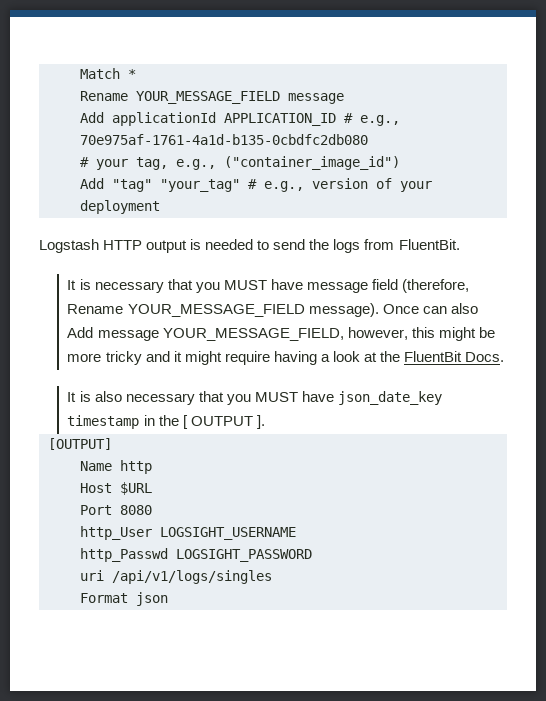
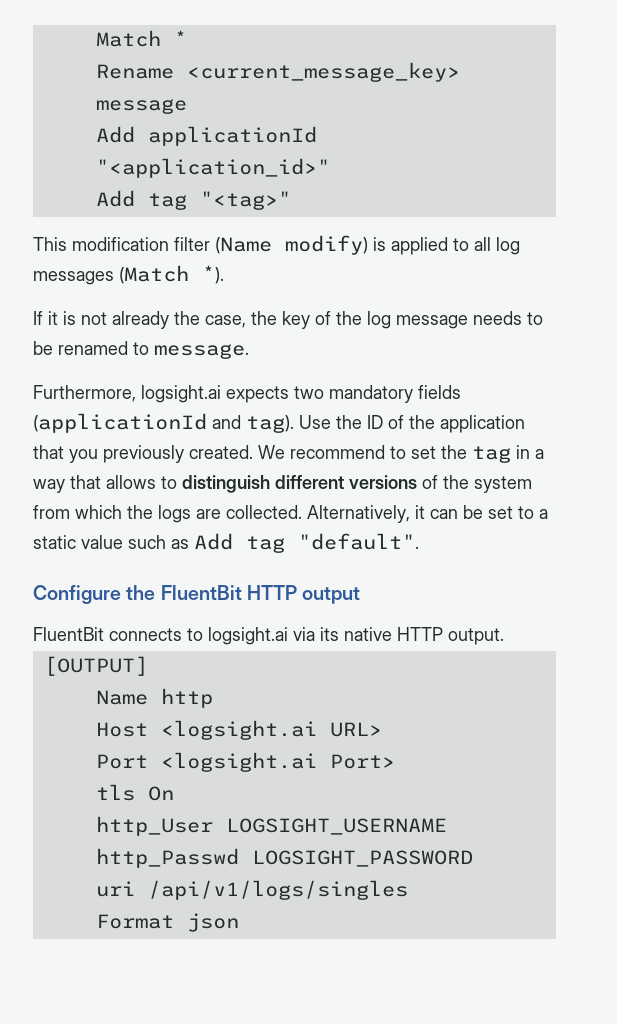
[136,91,280,104] YOUR_MESSAGE_FIELD -> [186,62,460,82] <current_message_key>
[224,113,400,126] [80,134,368,145] [80,156,400,170] [80,178,432,192] [80,200,160,214] [39,239,460,253] [67,279,469,293] [67,303,478,317] [67,327,495,341] [67,351,505,365] [67,391,442,405] [67,415,265,429] APPLICATION_ID # e.g., 70e975af-1761-4a1d-b135-0cbdfc2db080 // # your tag, e.g., ("container_image_id") // Add "tag" "your_tag" # e.g., version of your deployment // Logstash HTTP output is needed to send the logs from FluentBit. // It is necessary that you MUST have message field (therefore, Rename YOUR_MESSAGE_FIELD message). Once can also Add message YOUR_MESSAGE_FIELD, however, this might be more tricky and it might require having a look at the FluentBit Docs. // It is also necessary that you MUST have json_date_key timestamp in the [ OUTPUT ]. -> [95,158,330,178] [95,190,291,210] [33,235,520,255] [33,265,224,285] [33,311,543,329] [33,341,249,359] [33,385,461,403] [33,413,525,433] [33,445,544,463] [33,475,532,493] [33,505,548,523] [33,533,419,553] [33,585,361,604] [33,627,504,645] "<application_id>" // Add tag "<tag>" // This modification filter (Name modify) is applied to all log messages (Match *). // If it is not already the case, the key of the log message needs to be renamed to message. // Furthermore, logsight.ai expects two mandatory fields (applicationId and tag). Use the ID of the application that you previously created. We recommend to set the tag in a way that allows to distinguish different versions of the system from which the logs are collected. Alternatively, it can be set to a static value such as Add tag "default". // Configure the FluentBit HTTP output // FluentBit connects to logsight.ai via its native HTTP output.
[120,482,152,495] $URL -> [160,720,382,740] <logsight.ai URL>
[120,505,152,515] 8080 -> [160,752,395,772] [95,784,174,801] <logsight.ai Port> // tls On

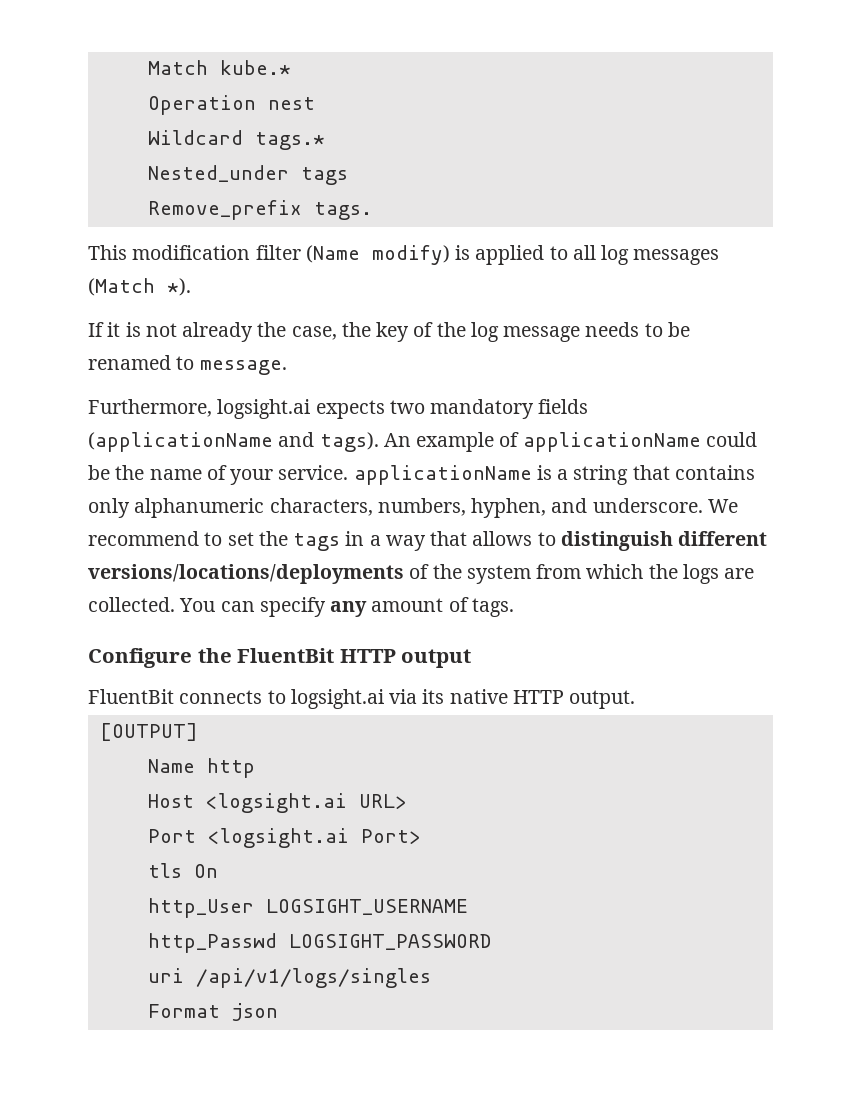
[173,30,187,46] [95,62,460,82] [95,99,187,114] [95,126,317,146] [95,158,330,178] [95,190,291,210] * // Rename <current_message_key> message // Add applicationId "<application_id>" // Add tag "<tag>" -> [219,60,291,75] [147,95,315,115] [147,130,325,150] [147,165,348,185] [147,200,372,220] kube.* // Operation nest // Wildcard tags.* // Nested_under tags // Remove_prefix tags.
[33,413,525,433] [33,445,253,463] (applicationId and tag). Use the ID of the application that you previously created. -> [88,432,757,452] [88,465,755,485] [88,498,703,518] (applicationName and tags). An example of applicationName could be the name of your service. applicationName is a string that contains only alphanumeric characters, numbers, hyphen, and underscore.
[472,446,511,463] tag -> [293,533,341,551] tags
[349,475,417,489] versions -> [88,564,404,584] versions/locations/deployments
[307,505,548,523] [33,533,419,553] Alternatively, it can be set to a static value such as Add tag "default". -> [179,597,514,617] You can specify any amount of tags.

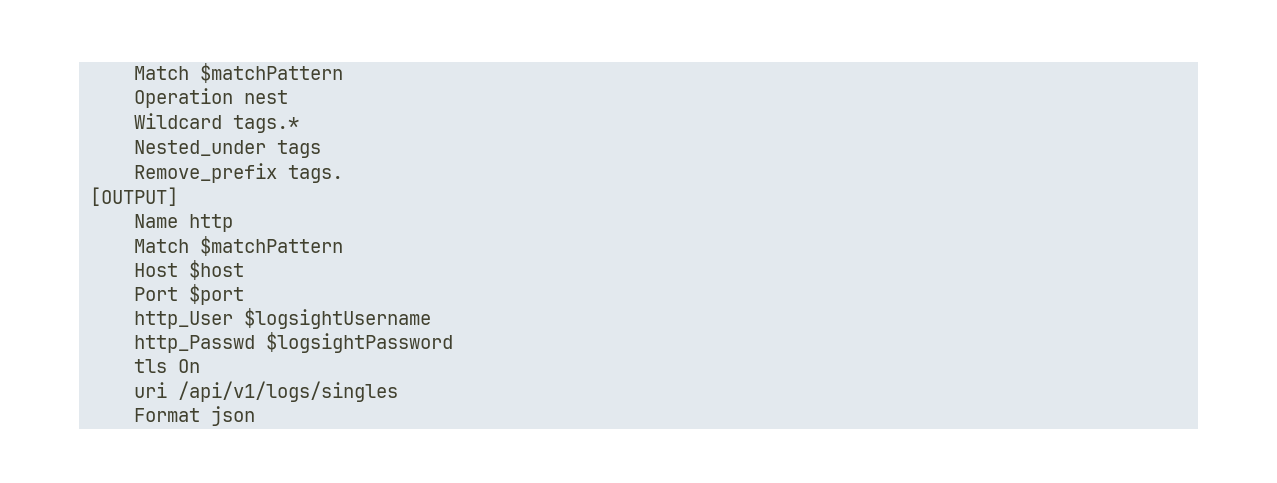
[147,60,291,75] Match kube.* -> [134,63,344,83] Match $matchPattern
[88,245,720,265] [88,278,191,296] [88,322,690,342] [88,355,287,375] [88,399,589,419] [88,432,757,452] [88,465,755,485] [88,498,738,518] [88,531,768,551] [88,564,755,584] [88,597,514,617] [88,648,472,668] [88,689,636,709] // This modification filter (Name modify) is applied to all log messages (Match *). // If it is not already the case, the key of the log message needs to be renamed to message. // Furthermore, logsight.ai expects two mandatory fields (applicationName and tags). An example of applicationName could be the name of your service. applicationName is a string that contains only alphanumeric characters, numbers, hyphen, and underscore. We recommend to set the tags in a way that allows to distinguish different versions/locations/deployments of the system from which the logs are collected. You can specify any amount of tags. // Configure the FluentBit HTTP output // FluentBit connects to logsight.ai via its native HTTP output. -> (344, 174) none
(255, 768) none -> [134,236,344,256] // Match $matchPattern
[205,793,407,813] <logsight.ai URL> -> [189,260,245,280] $host
[207,828,421,848] [147,863,218,878] [147,898,468,918] [147,933,491,953] <logsight.ai Port> // tls On // http_User LOGSIGHT_USERNAME // http_Passwd LOGSIGHT_PASSWORD -> [189,284,245,305] [134,308,432,329] [134,332,454,353] [134,359,201,373] $port // http_User $logsightUsername // http_Passwd $logsightPassword // tls On

